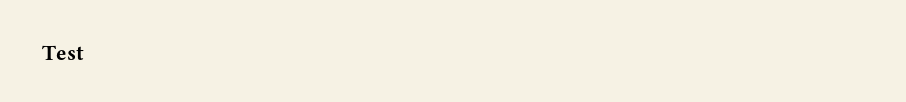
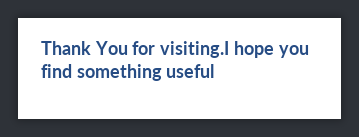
[42,45,84,60] Test -> [41,41,309,58] [41,64,215,81] Thank You for visiting.I hope you find something useful

